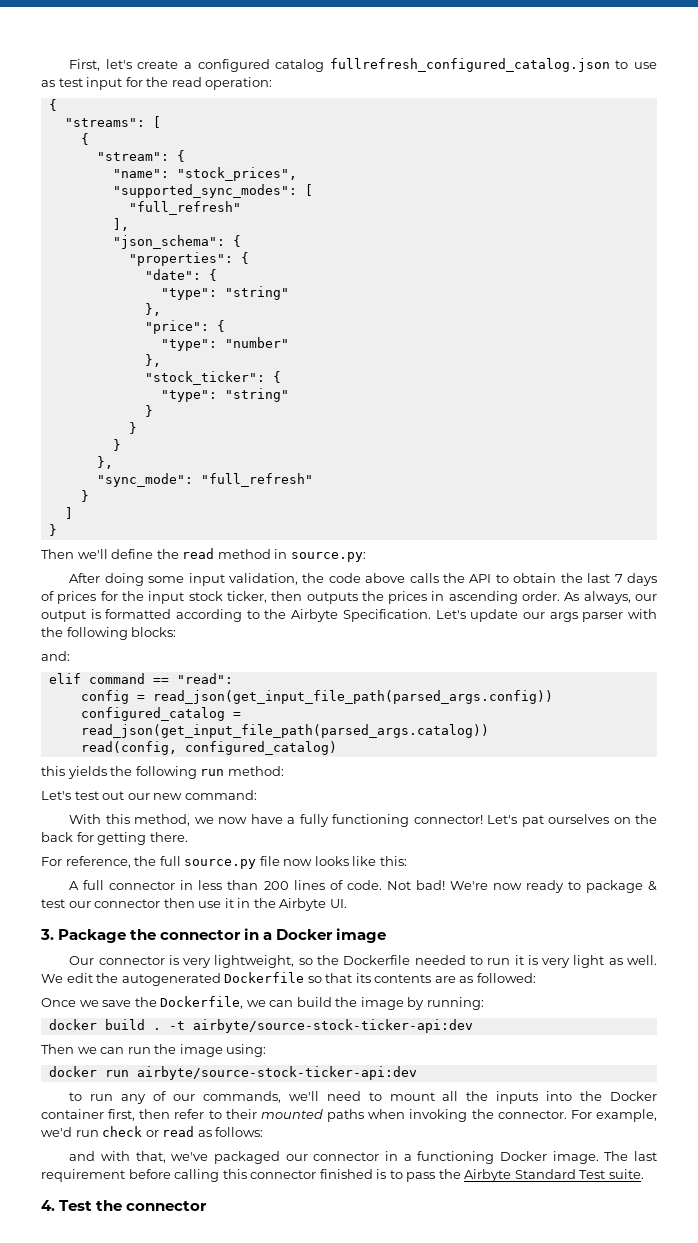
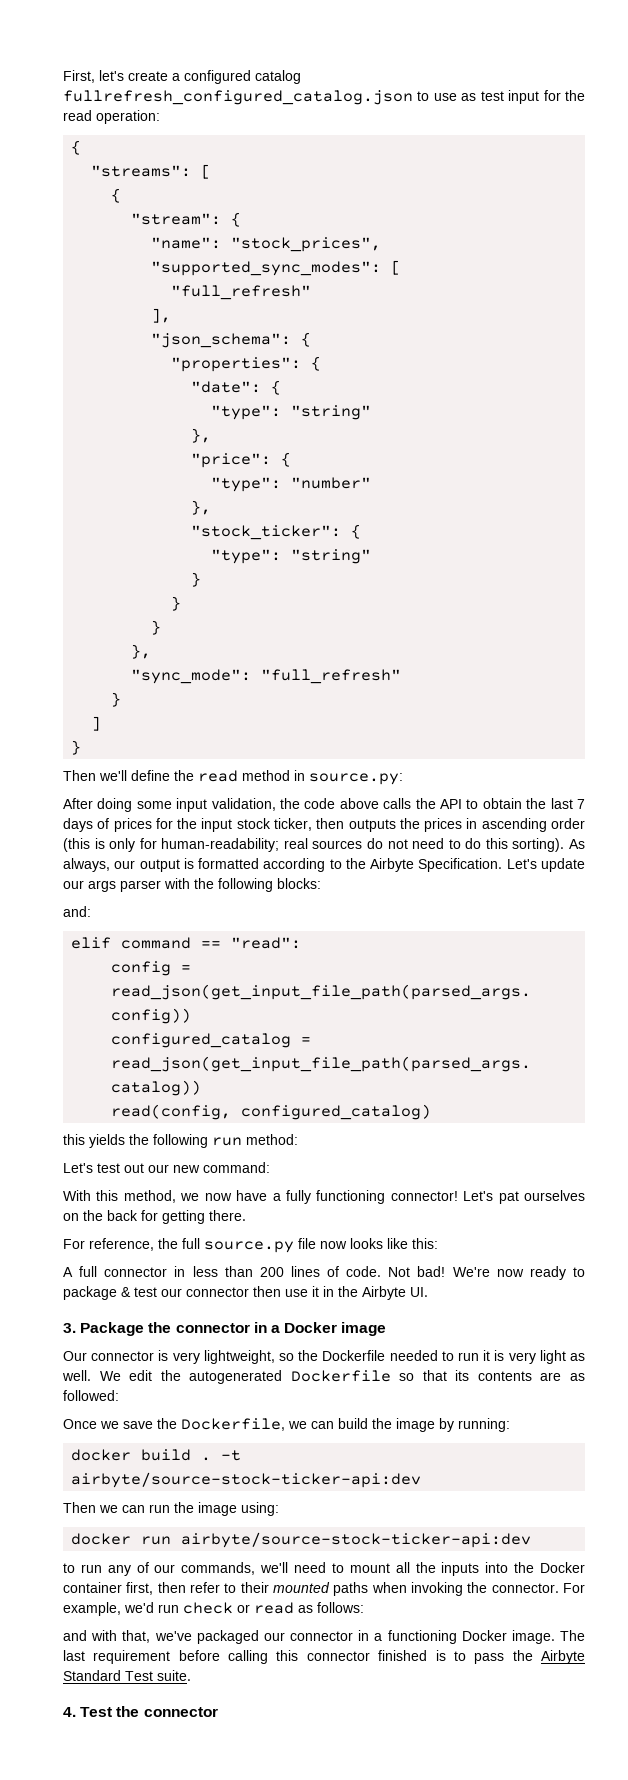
[522,591,561,601] order. -> [551,818,585,829] [63,838,565,852] order (this is only for human-readability; real sources do not need to do this sorting).

